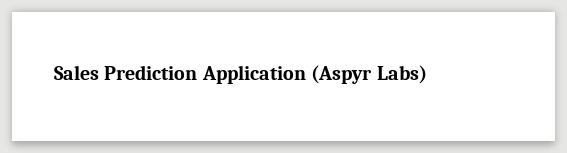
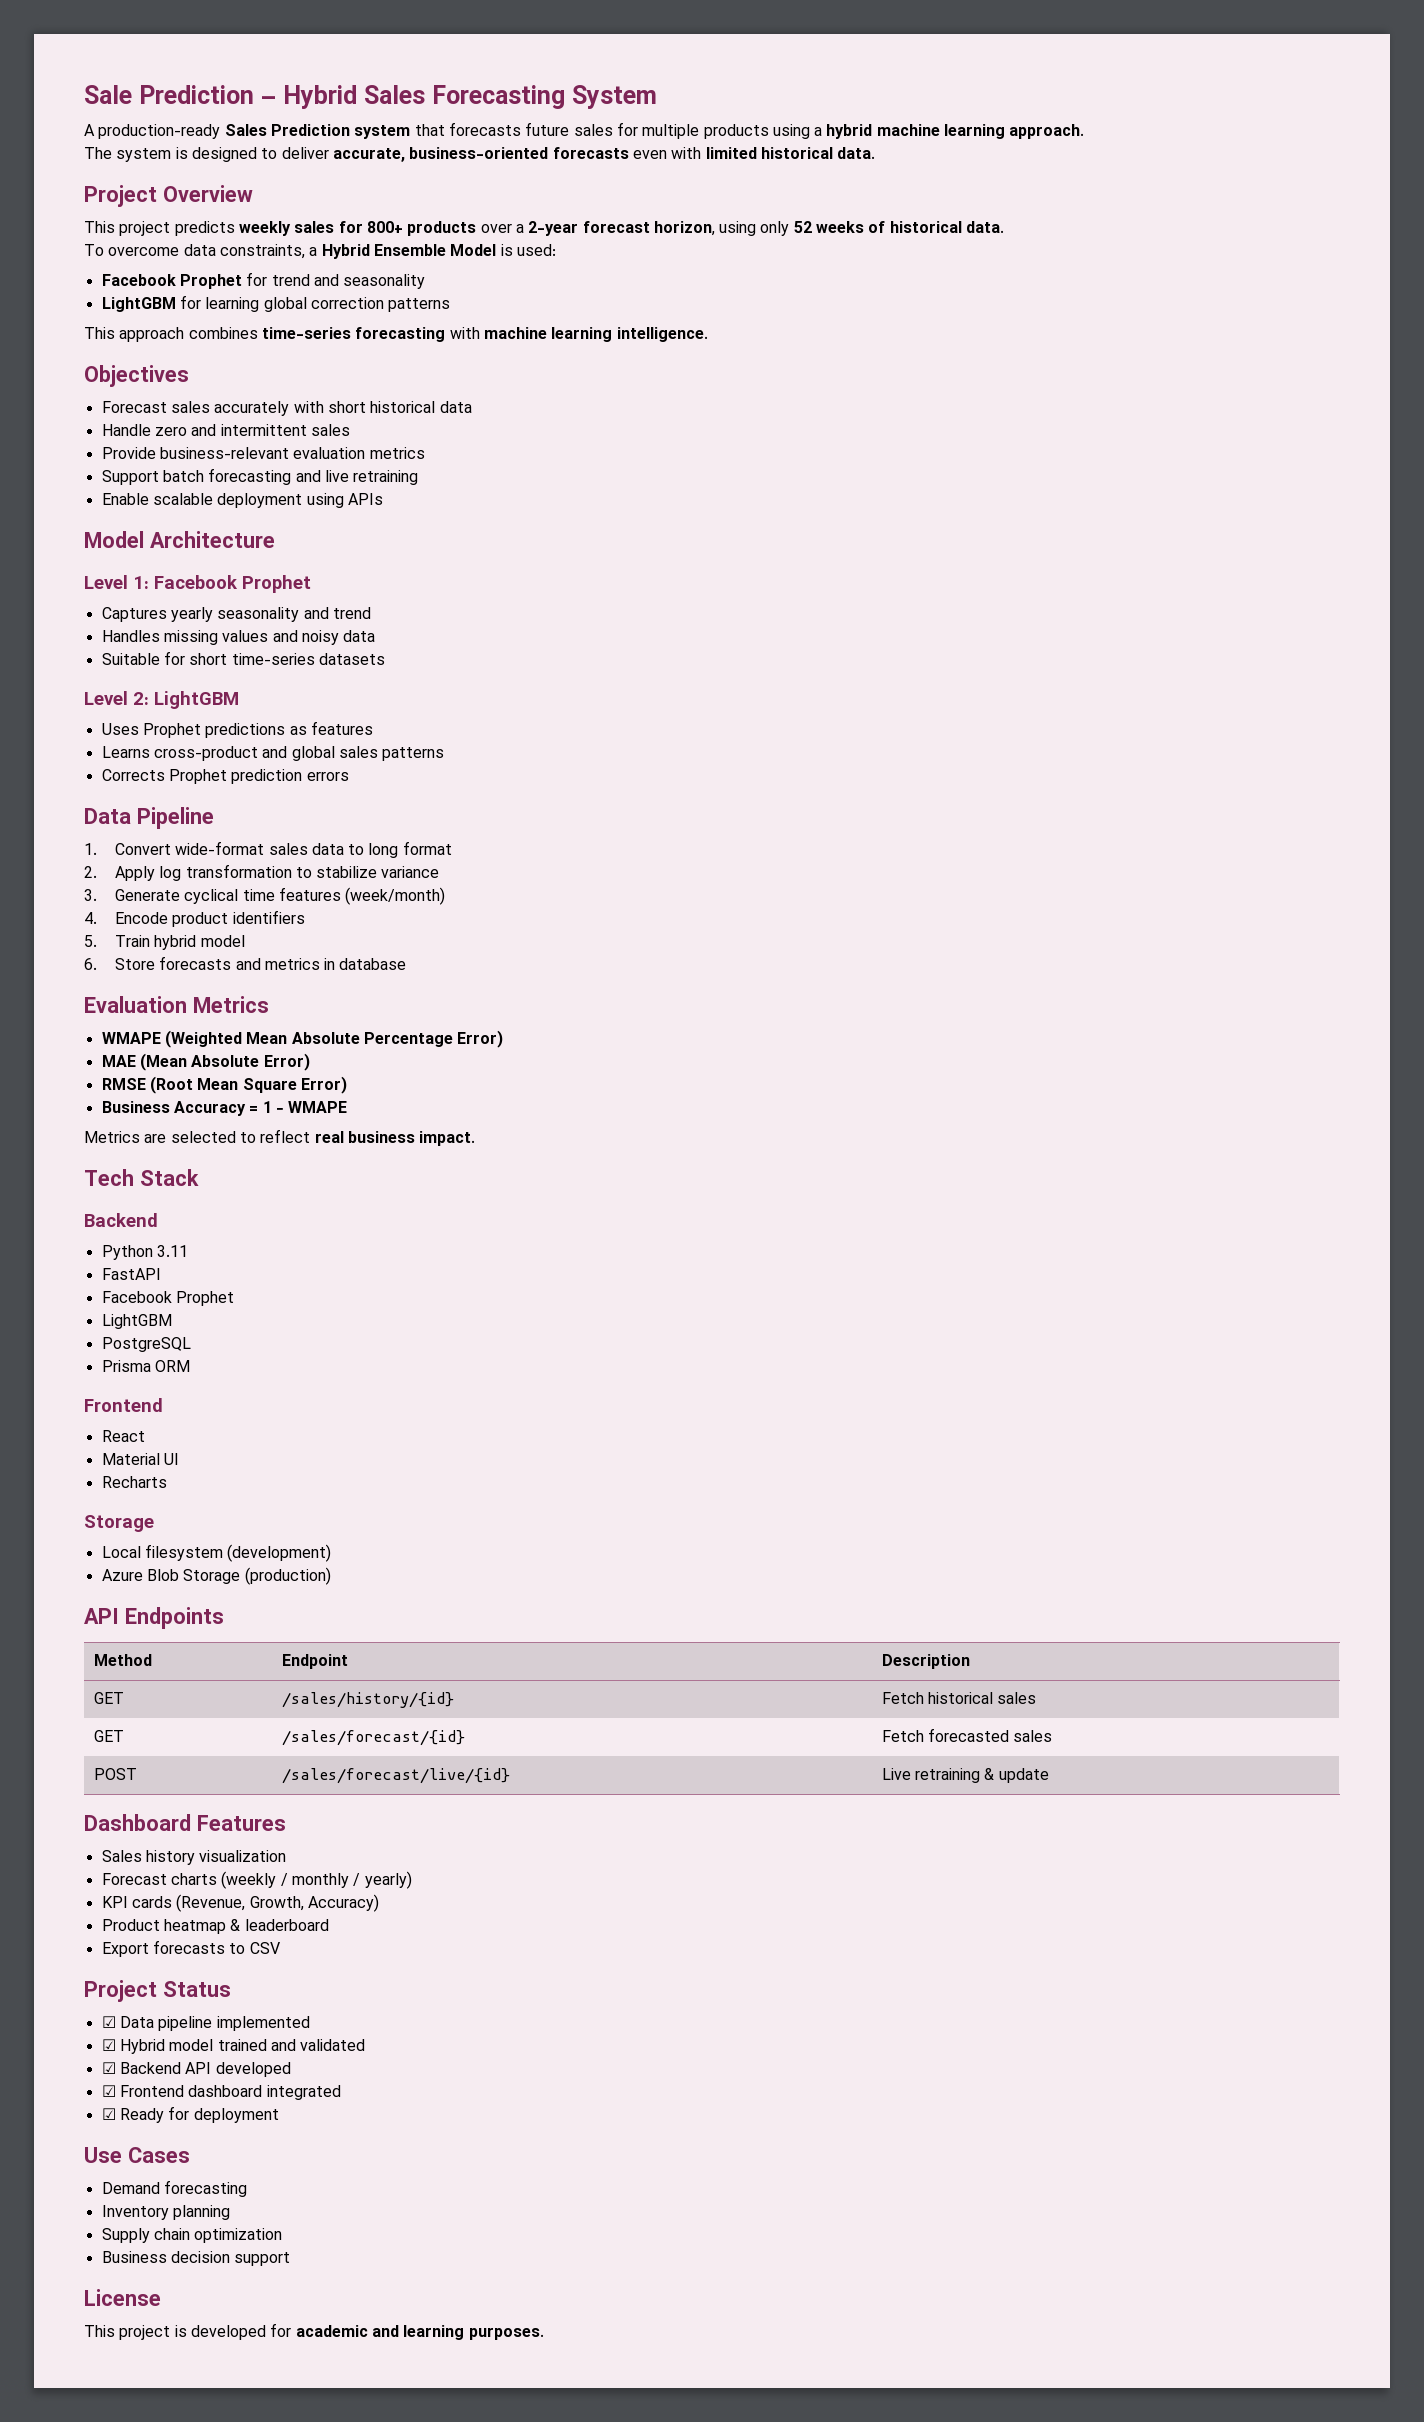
[54,65,427,84] Sales Prediction Application (Aspyr Labs) -> [84,85,657,109] [84,122,1085,139] [84,147,876,162] [84,185,253,207] [84,221,1005,236] [84,244,556,259] [101,272,426,289] [101,295,451,312] [84,327,708,342] [84,365,189,387] [101,401,472,416] [101,424,350,436] [101,447,425,459] [101,468,419,485] [101,493,383,508] [84,531,275,548] [84,575,311,593] [101,607,371,622] [101,630,376,645] [101,651,385,665] [84,691,239,709] [101,721,373,738] [101,746,445,761] [101,769,349,784] [84,807,214,829] [84,841,452,858] [84,864,440,881] [84,887,446,905] [84,910,305,927] [84,935,245,950] [84,956,407,970] [84,996,269,1013] [101,1030,504,1048] [101,1053,310,1071] [101,1076,347,1094] [101,1101,348,1116] [84,1129,476,1146] [84,1169,199,1186] [84,1213,158,1227] [101,1245,188,1260] [101,1268,161,1280] [101,1291,234,1306] [101,1314,172,1329] [101,1337,191,1352] [101,1360,190,1372] [84,1398,163,1412] [101,1430,145,1442] [101,1453,179,1465] [101,1476,167,1488] [84,1515,154,1532] [101,1544,332,1562] [101,1567,331,1585] [84,1607,224,1629] [93,1654,152,1666] [281,1654,348,1669] [881,1654,970,1669] [93,1692,124,1704] [281,1692,454,1708] [881,1692,1037,1704] [93,1730,124,1742] [281,1730,465,1746] [881,1728,1053,1742] [93,1768,137,1780] [281,1768,510,1784] [881,1768,1049,1783] [84,1814,286,1831] [101,1850,287,1865] [101,1871,412,1889] [101,1894,379,1912] [101,1919,329,1934] [101,1940,280,1957] [84,1980,231,2002] [101,2016,310,2031] [101,2039,366,2054] [101,2062,291,2077] [101,2085,341,2100] [101,2106,279,2123] [84,2147,190,2163] [101,2180,247,2197] [101,2205,230,2220] [101,2228,283,2243] [101,2251,291,2266] [84,2289,161,2306] [84,2323,544,2340] Sale Prediction – Hybrid Sales Forecasting System // A production-ready Sales Prediction system that forecasts future sales for multiple products using a hybrid machine learning approach. // The system is designed to deliver accurate, business-oriented forecasts even with limited historical data. // Project Overview // This project predicts weekly sales for 800+ products over a 2-year forecast horizon, using only 52 weeks of historical data. // To overcome data constraints, a Hybrid Ensemble Model is used: // Facebook Prophet for trend and seasonality // LightGBM for learning global correction patterns // This approach combines time-series forecasting with machine learning intelligence. // Objectives // Forecast sales accurately with short historical data // Handle zero and intermittent sales // Provide business-relevant evaluation metrics // Support batch forecasting and live retraining // Enable scalable deployment using APIs // Model Architecture // Level 1: Facebook Prophet // Captures yearly seasonality and trend // Handles missing values and noisy data // Suitable for short time-series datasets // Level 2: LightGBM // Uses Prophet predictions as features // Learns cross-product and global sales patterns // Corrects Prophet prediction errors // Data Pipeline // 1. Convert wide-format sales data to long format // 2. Apply log transformation to stabilize variance // 3. Generate cyclical time features (week/month) // 4. Encode product identifiers // 5. Train hybrid model // 6. Store forecasts and metrics in database // Evaluation Metrics // WMAPE (Weighted Mean Absolute Percentage Error) // MAE (Mean Absolute Error) // RMSE (Root Mean Square Error) // Business Accuracy = 1 − WMAPE // Metrics are selected to reflect real business impact. // Tech Stack // Backend // Python 3.11 // FastAPI // Facebook Prophet // LightGBM // PostgreSQL // Prisma ORM // Frontend // React // Material UI // Recharts // Storage // Local filesystem (development) // Azure Blob Storage (production) // API Endpoints // Method | Endpoint | Description // GET | /sales/history/{id} | Fetch historical sales // GET | /sales/forecast/{id} | Fetch forecasted sales // POST | /sales/forecast/live/{id} | Live retraining & update // Dashboard Features // Sales history visualization // Forecast charts (weekly / monthly / yearly) // KPI cards (Revenue, Growth, Accuracy) // Product heatmap & leaderboard // Export forecasts to CSV // Project Status // ☑ Data pipeline implemented // ☑ Hybrid model trained and validated // ☑ Backend API developed // ☑ Frontend dashboard integrated // ☑ Ready for deployment // Use Cases // Demand forecasting // Inventory planning // Supply chain optimization // Business decision support // License // This project is developed for academic and learning purposes.

